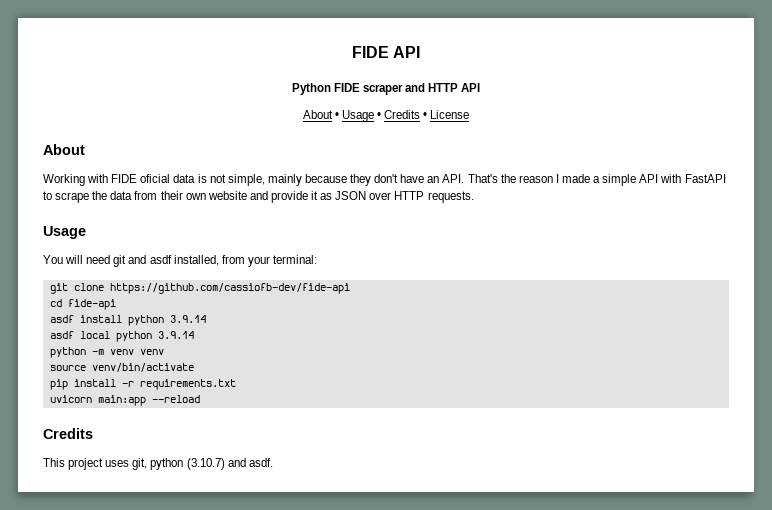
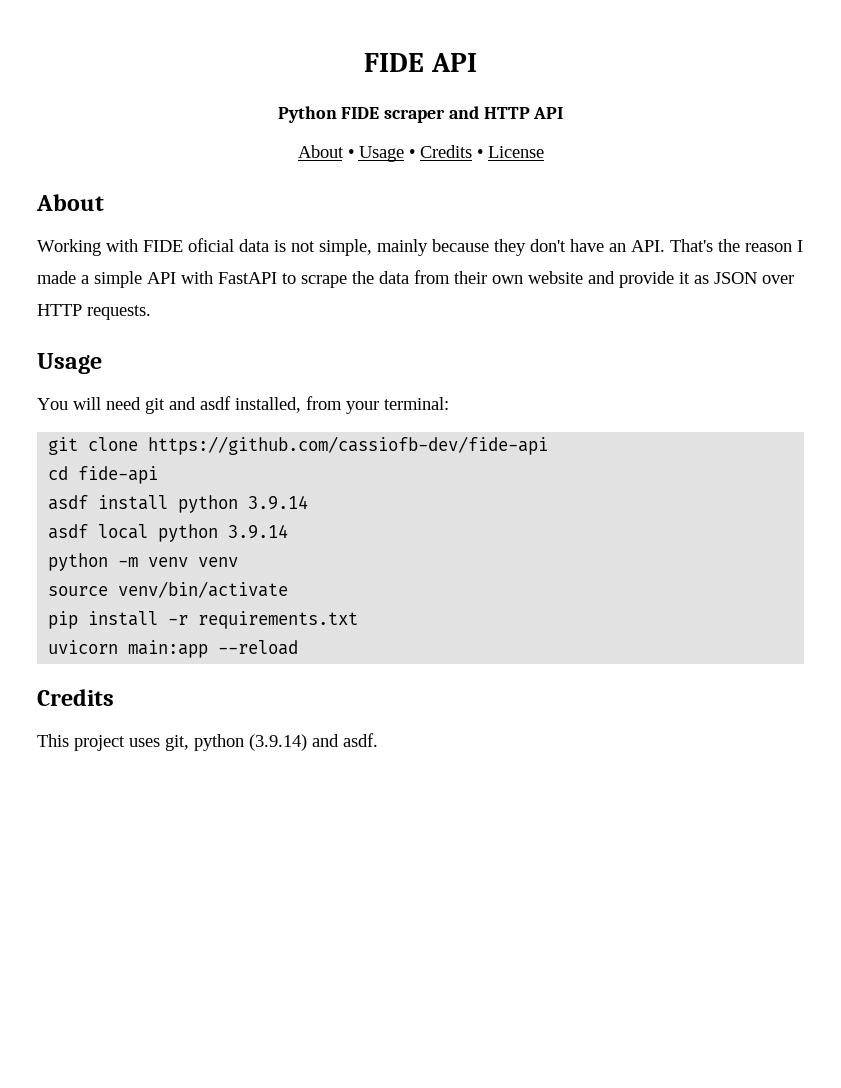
[186,458,225,470] (3.10.7) -> [249,734,307,751] (3.9.14)

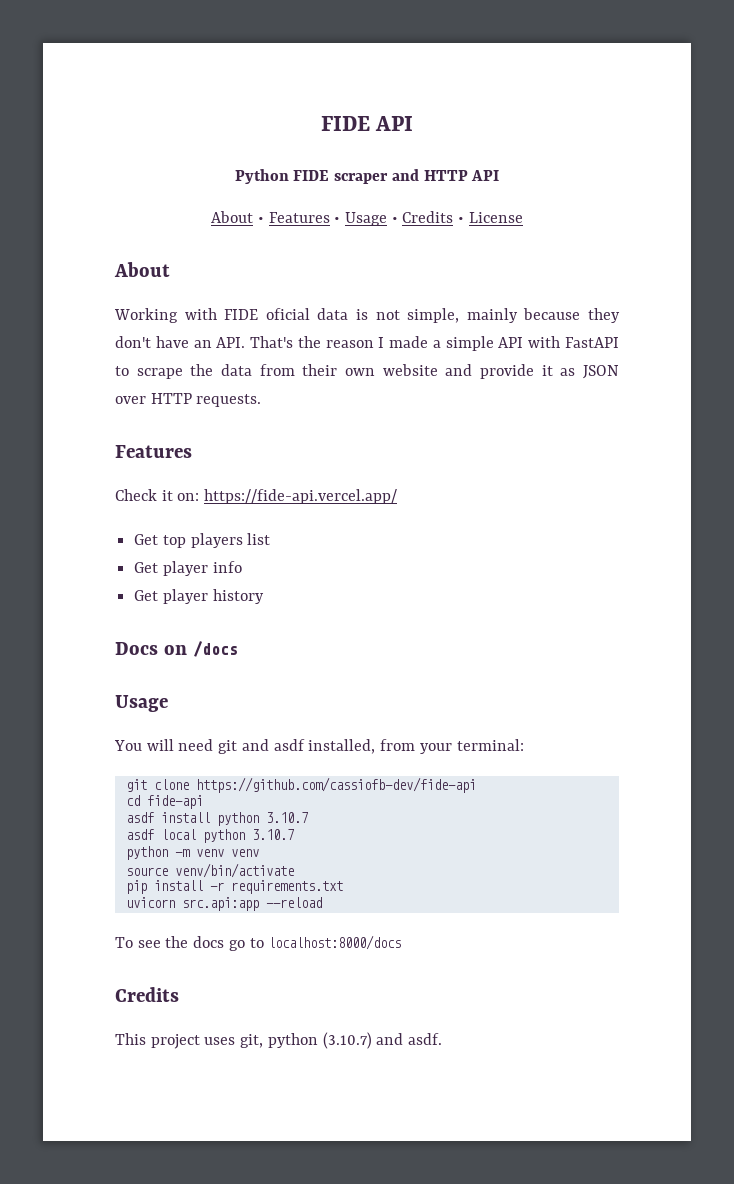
(354, 153) none -> [268,212,341,223] Features •
(151, 312) none -> [115,445,192,458] [115,489,398,504] [134,533,271,548] [134,561,242,576] [134,589,264,604] [115,641,238,657] // Features // Check it on: https://fide-api.vercel.app/ // Get top players list // Get player info // Get player history // Docs on /docs
[248,495,309,510] 3.9.14 -> [265,812,308,823] 3.10.7
[228,524,289,539] 3.9.14 -> [251,829,294,840] 3.10.7
[128,640,209,658] main:app -> [181,897,259,911] src.api:app
(299, 647) none -> [115,935,402,951] // To see the docs go to localhost:8000/docs
[249,734,307,751] (3.9.14) -> [322,1032,372,1049] (3.10.7)

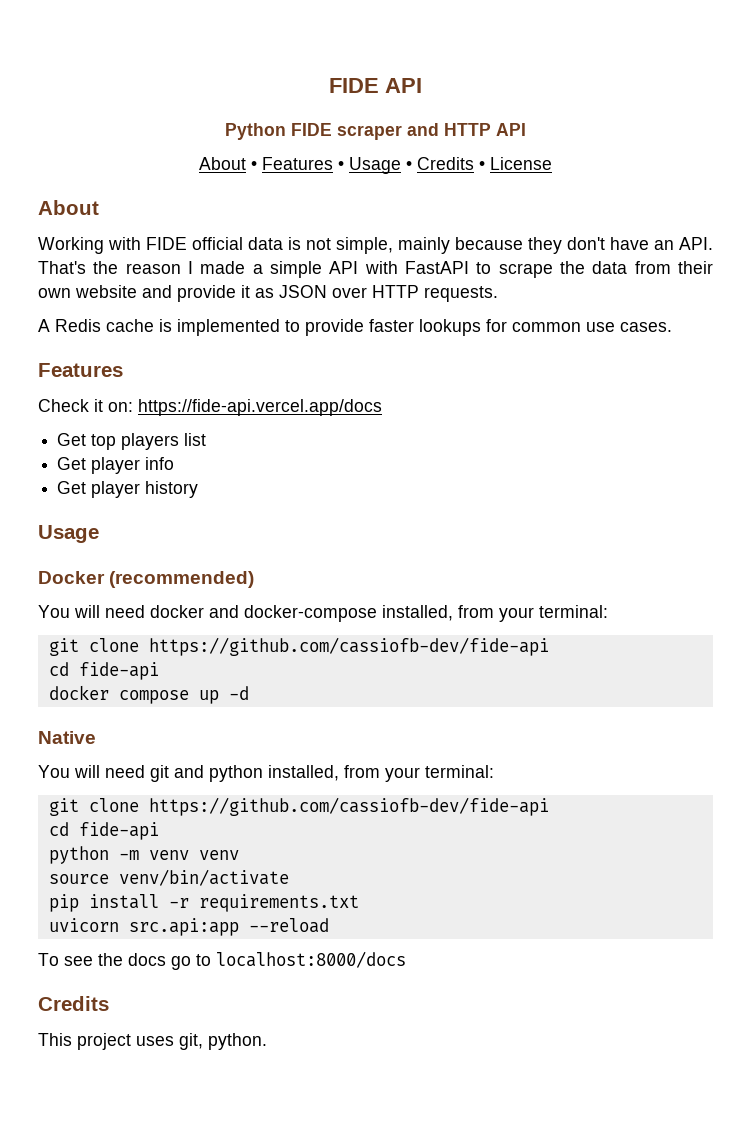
[265,308,310,320] oficial -> [192,237,243,250] official
(262, 400) none -> [38,319,672,336] // A Redis cache is implemented to provide faster lookups for common use cases.
[204,489,398,504] https://fide-api.vercel.app/ -> [138,399,382,416] https://fide-api.vercel.app/docs
[115,641,238,657] [115,695,168,712] [114,739,524,754] [125,777,476,793] [125,795,203,809] [125,812,308,826] [125,829,294,843] Docs on /docs // Usage // You will need git and asdf installed, from your terminal: // git clone https://github.com/cassiofb-dev/fide-api // cd fide-api // asdf install python 3.10.7 // asdf local python 3.10.7 -> [38,525,99,543] [38,571,255,588] [38,605,608,622] [48,637,549,656] [48,662,159,680] [48,685,249,704] [38,731,96,744] [38,765,494,782] [48,797,549,816] [48,822,159,840] Usage // Docker (recommended) // You will need docker and docker-compose installed, from your terminal: // git clone https://github.com/cassiofb-dev/fide-api // cd fide-api // docker compose up -d // Native // You will need git and python installed, from your terminal: // git clone https://github.com/cassiofb-dev/fide-api // cd fide-api
[267,1032,443,1049] python (3.10.7) and asdf. -> [208,1033,267,1050] python.

